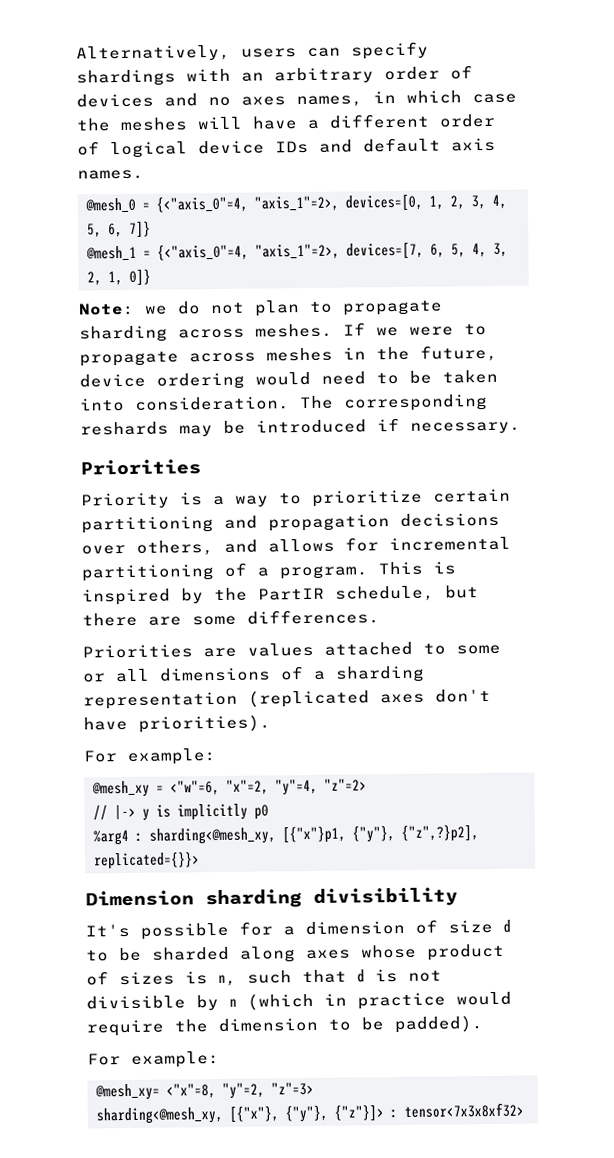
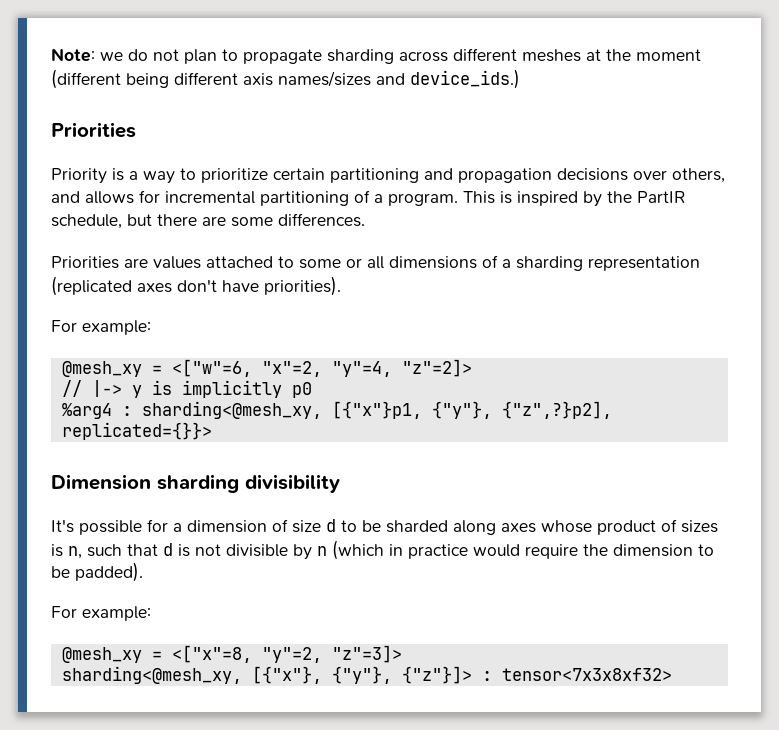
[76,41,429,62] [76,65,473,87] [76,90,517,108] [76,113,496,132] [77,137,496,159] [77,169,144,180] [85,193,507,214] [87,220,151,238] [86,241,508,262] [87,268,151,286] Alternatively, users can specify shardings with an arbitrary order of devices and no axes names, in which case the meshes will have a different order of logical device IDs and default axis names. // @mesh_0 = {<"axis_0"=4, "axis_1"=2>, devices=[0, 1, 2, 3, 4, 5, 6, 7]} // @mesh_1 = {<"axis_0"=4, "axis_1"=2>, devices=[7, 6, 5, 4, 3, 2, 1, 0]} // -> (51, 55) none
[255,322,487,338] [79,344,498,367] [79,369,498,390] [80,394,488,412] [80,417,521,437] meshes. If we were to propagate across meshes in the future, device ordering would need to be taken into consideration. The corresponding reshards may be introduced if necessary. -> [453,48,701,62] [51,69,520,89] different meshes at the moment (different being different axis names/sizes and device_ids.)
[170,779,220,796] <"w"=6, -> [171,359,252,377] <["w"=6,
[324,778,367,791] "z"=2> -> [401,359,472,377] "z"=2]>
[95,1081,314,1101] @mesh_xy= <"x"=8, "y"=2, "z"=3> -> [61,645,402,663] @mesh_xy = <["x"=8, "y"=2, "z"=3]>

